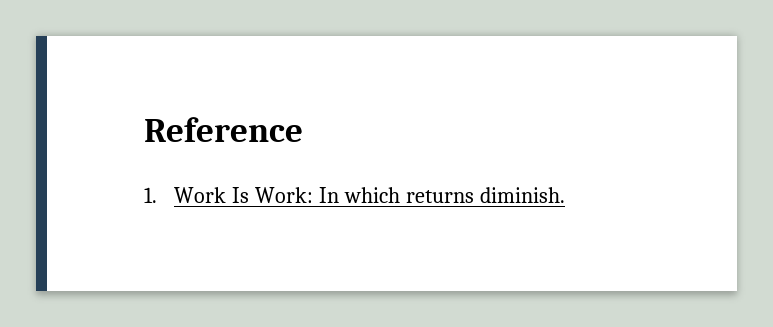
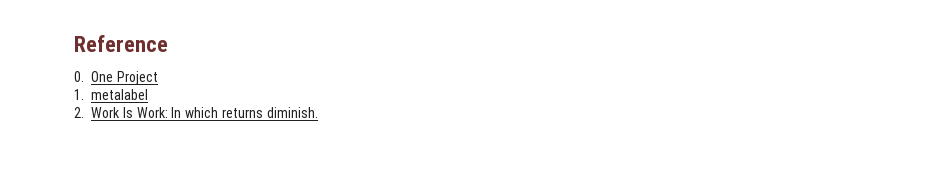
[144,187,157,203] 1. -> [74,71,158,85] [74,89,148,100] [74,107,84,118] 0. One Project // 1. metalabel // 2.

